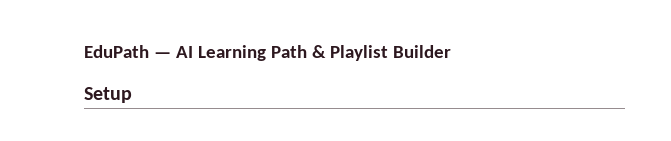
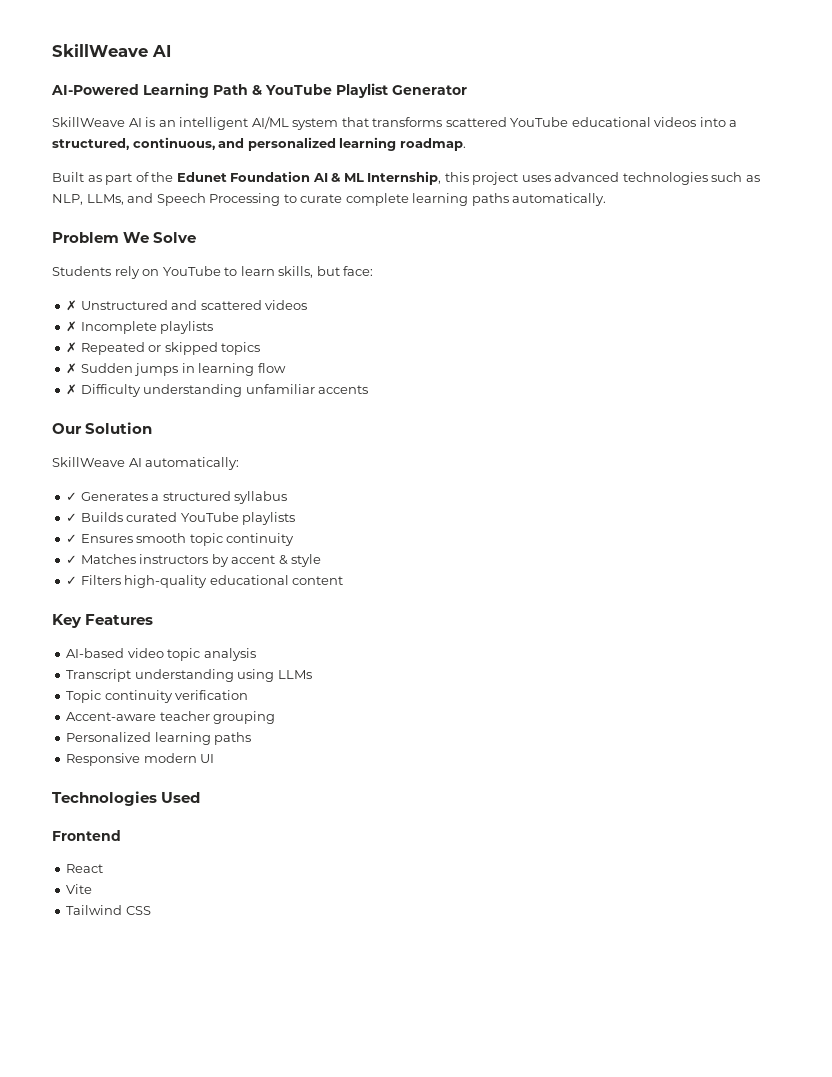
[84,45,193,58] EduPath — AI -> [52,44,171,57] [51,84,139,95] SkillWeave AI // AI-Powered
[329,45,451,61] [84,87,132,103] Playlist Builder // Setup -> [265,83,467,98] [52,116,738,130] [52,137,466,151] [52,171,760,185] [52,193,607,206] [52,232,197,243] [52,266,374,279] [66,300,308,311] [66,321,214,334] [66,342,261,355] [66,363,286,376] [66,384,369,397] [52,422,153,434] [52,457,240,470] [66,491,288,504] [66,512,296,525] [66,533,295,546] [66,554,322,567] [66,575,344,588] [52,614,154,628] [66,648,256,661] [66,669,312,682] [66,690,249,703] [66,711,276,724] [66,732,252,745] [66,753,215,766] [52,791,201,806] [52,830,121,841] [66,864,104,873] [66,884,93,894] [66,905,151,915] YouTube Playlist Generator // SkillWeave AI is an intelligent AI/ML system that transforms scattered YouTube educational videos into a structured, continuous, and personalized learning roadmap. // Built as part of the Edunet Foundation AI & ML Internship, this project uses advanced technologies such as NLP, LLMs, and Speech Processing to curate complete learning paths automatically. // Problem We Solve // Students rely on YouTube to learn skills, but face: // ✗ Unstructured and scattered videos // ✗ Incomplete playlists // ✗ Repeated or skipped topics // ✗ Sudden jumps in learning flow // ✗ Difficulty understanding unfamiliar accents // Our Solution // SkillWeave AI automatically: // ✓ Generates a structured syllabus // ✓ Builds curated YouTube playlists // ✓ Ensures smooth topic continuity // ✓ Matches instructors by accent & style // ✓ Filters high-quality educational content // Key Features // AI-based video topic analysis // Transcript understanding using LLMs // Topic continuity verification // Accent-aware teacher grouping // Personalized learning paths // Responsive modern UI // Technologies Used // Frontend // React // Vite // Tailwind CSS

